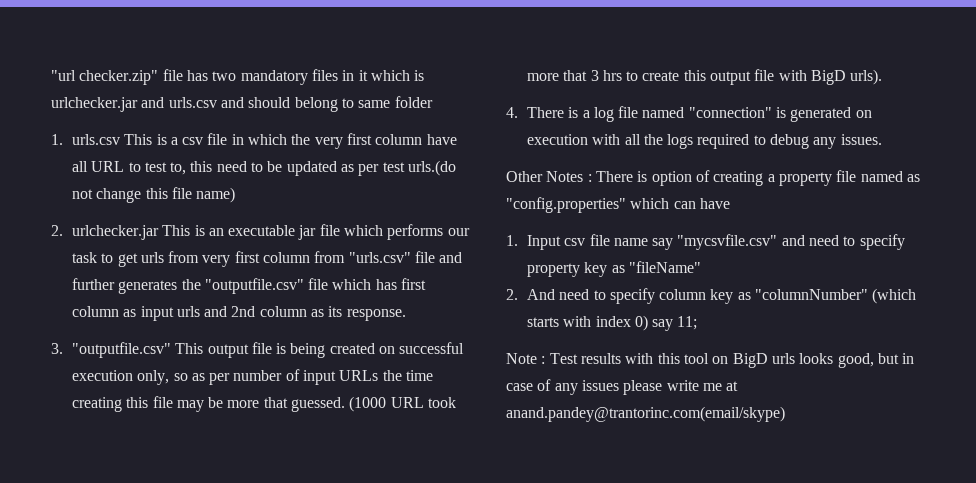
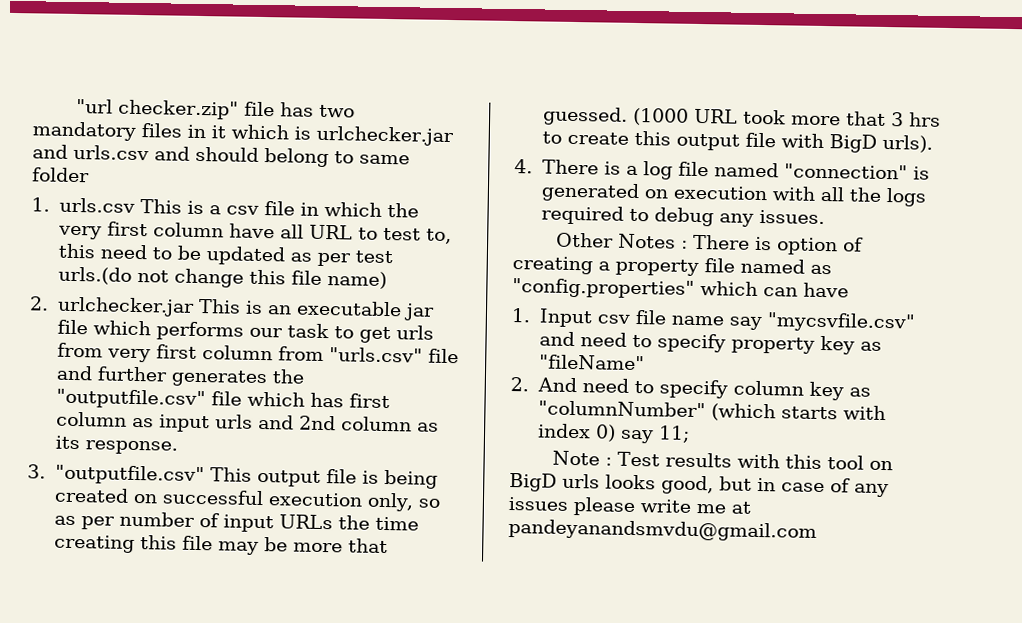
[506,406,785,422] anand.pandey@trantorinc.com(email/skype) -> [508,518,817,542] pandeyanandsmvdu@gmail.com

